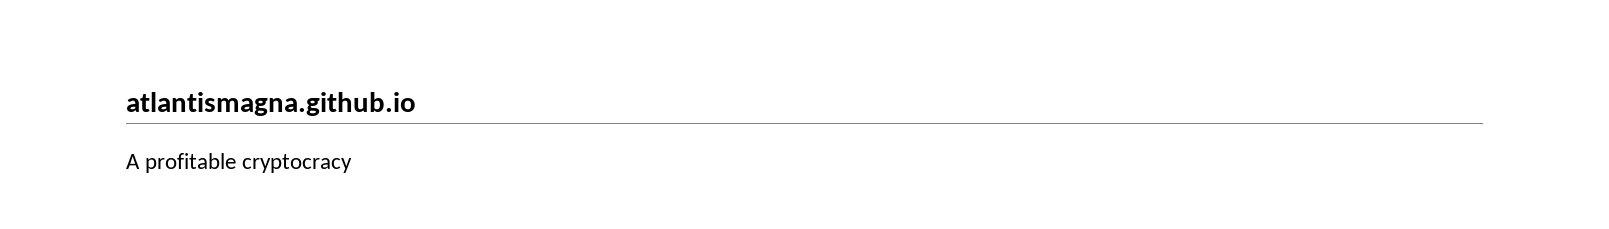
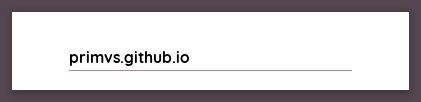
[126,92,416,116] [126,153,353,173] atlantismagna.github.io // A profitable cryptocracy -> [69,51,190,66] primvs.github.io

